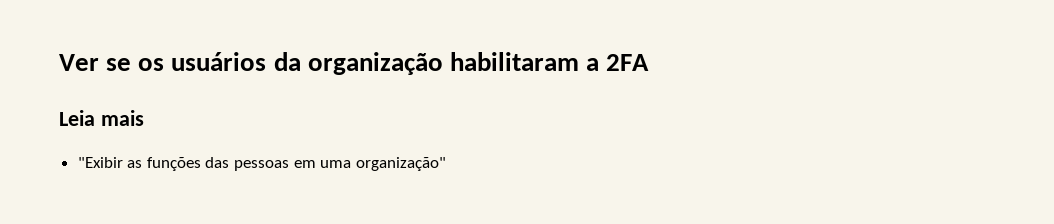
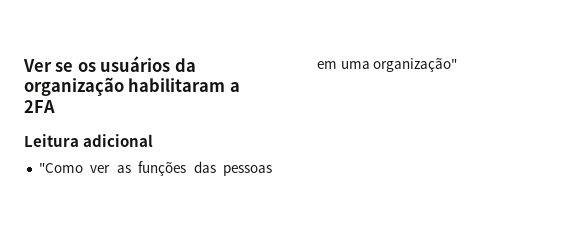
[59,110,144,126] [77,157,123,168] Leia mais // "Exibir -> [24,134,154,147] [38,163,111,173] Leitura adicional // "Como ver

